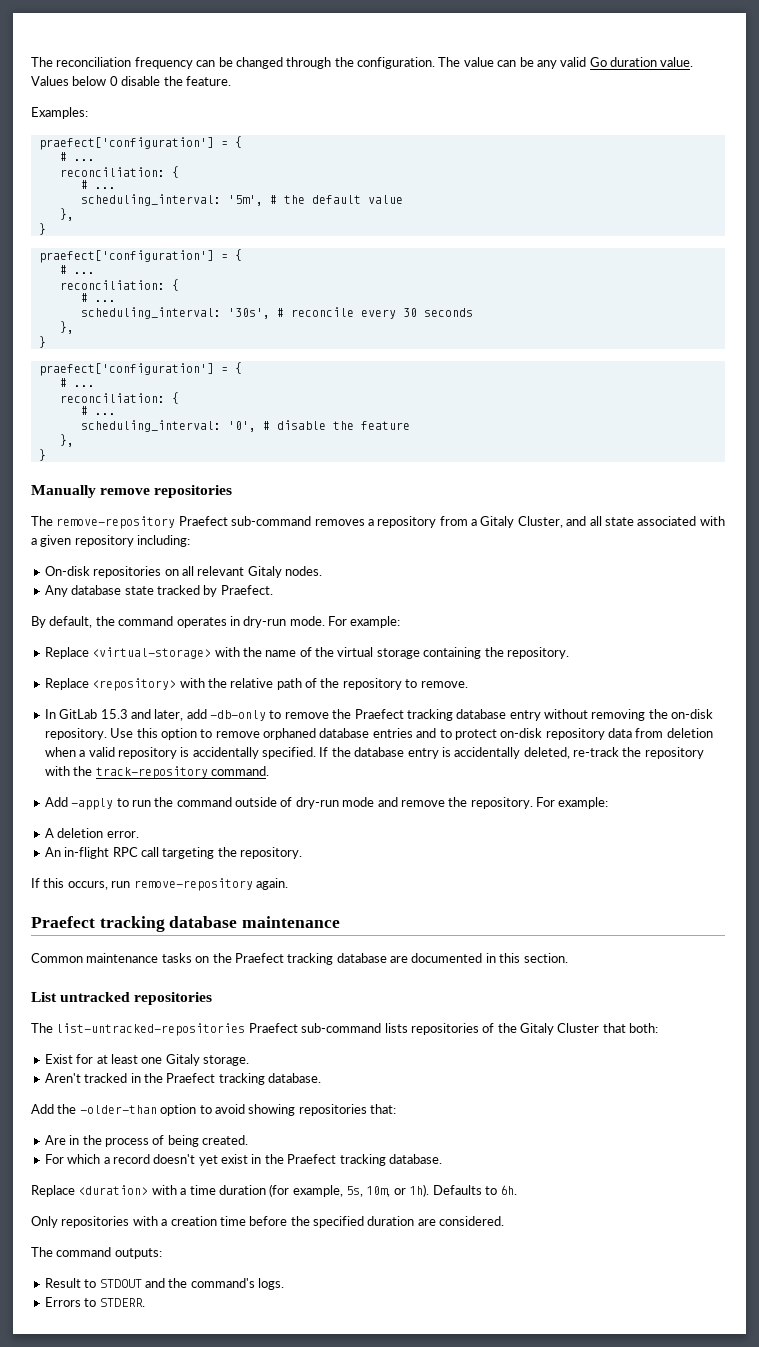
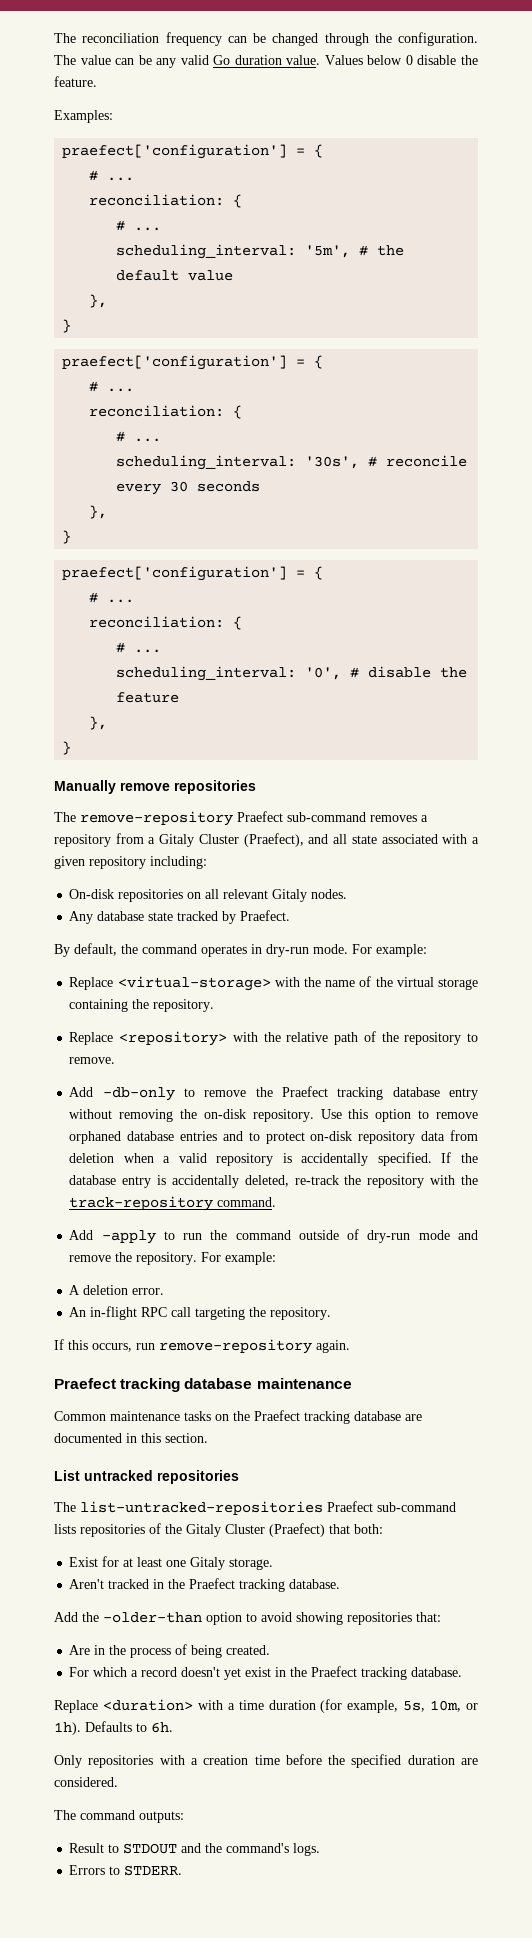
[517,516,563,528] Cluster, -> [198,833,304,847] Cluster (Praefect),
[44,709,207,721] In GitLab 15.3 and later, add -> [69,1087,94,1097] Add
(600, 1028) none -> [269,1523,325,1537] (Praefect)

